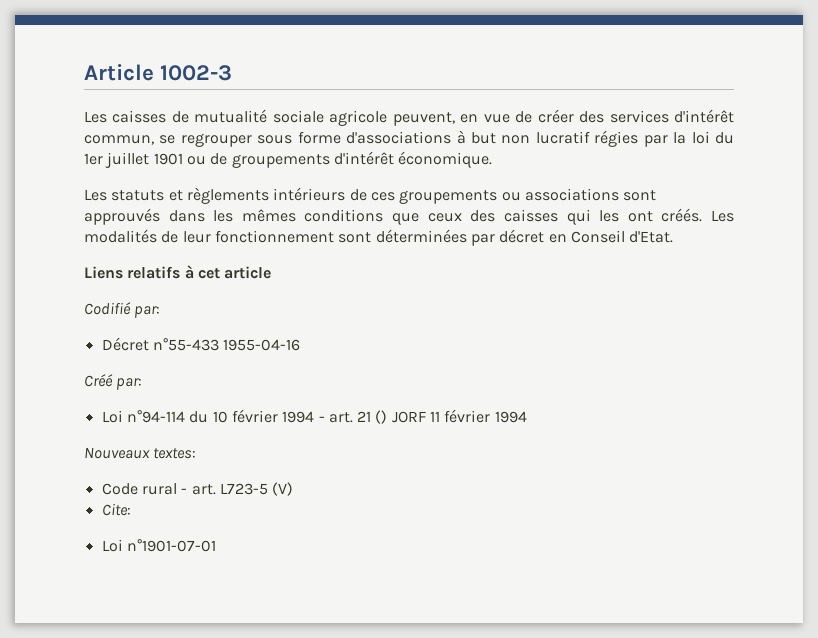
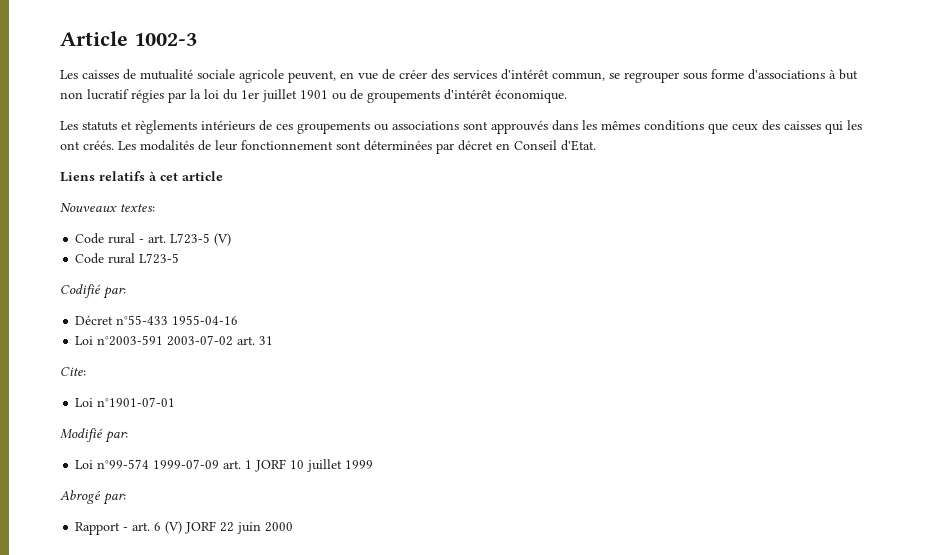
[84,302,161,318] [101,337,301,351] [84,374,143,390] [101,409,527,424] // Codifié par: // Décret n°55-433 1955-04-16 // Créé par: // Loi n°94-114 du 10 février 1994 - art. 21 () JORF 11 février 1994 -> (223, 176) none
[101,503,131,516] [101,539,216,552] Cite: // Loi n°1901-07-01 -> [75,253,180,264] [60,284,126,299] [75,315,239,325] [75,335,274,346] [60,367,86,376] [75,397,176,407] [60,428,128,443] [75,459,374,472] [60,490,126,505] [75,521,294,535] Code rural L723-5 // Codifié par: // Décret n°55-433 1955-04-16 // Loi n°2003-591 2003-07-02 art. 31 // Cite: // Loi n°1901-07-01 // Modifié par: // Loi n°99-574 1999-07-09 art. 1 JORF 10 juillet 1999 // Abrogé par: // Rapport - art. 6 (V) JORF 22 juin 2000

